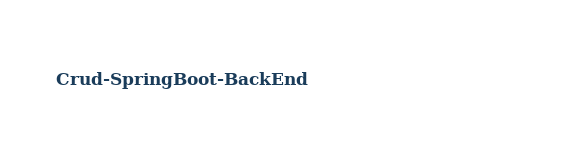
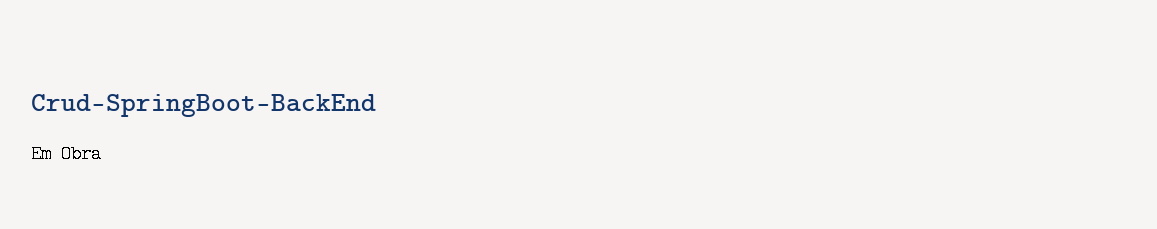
(308, 80) none -> [31,145,101,163] // Em Obra

